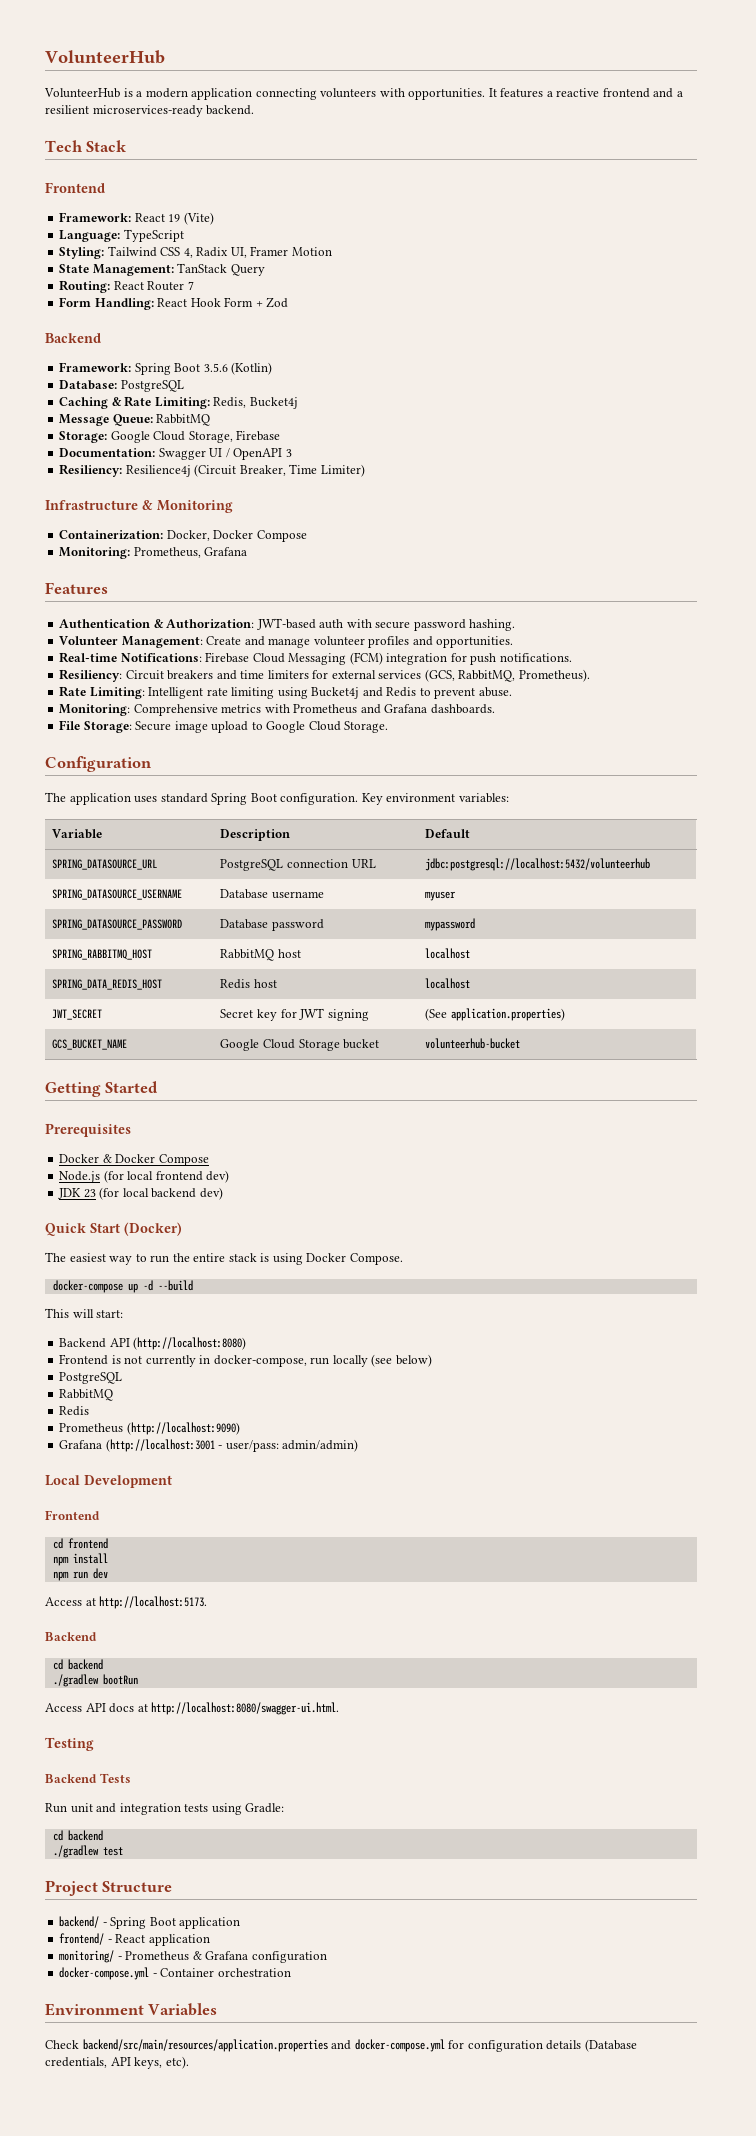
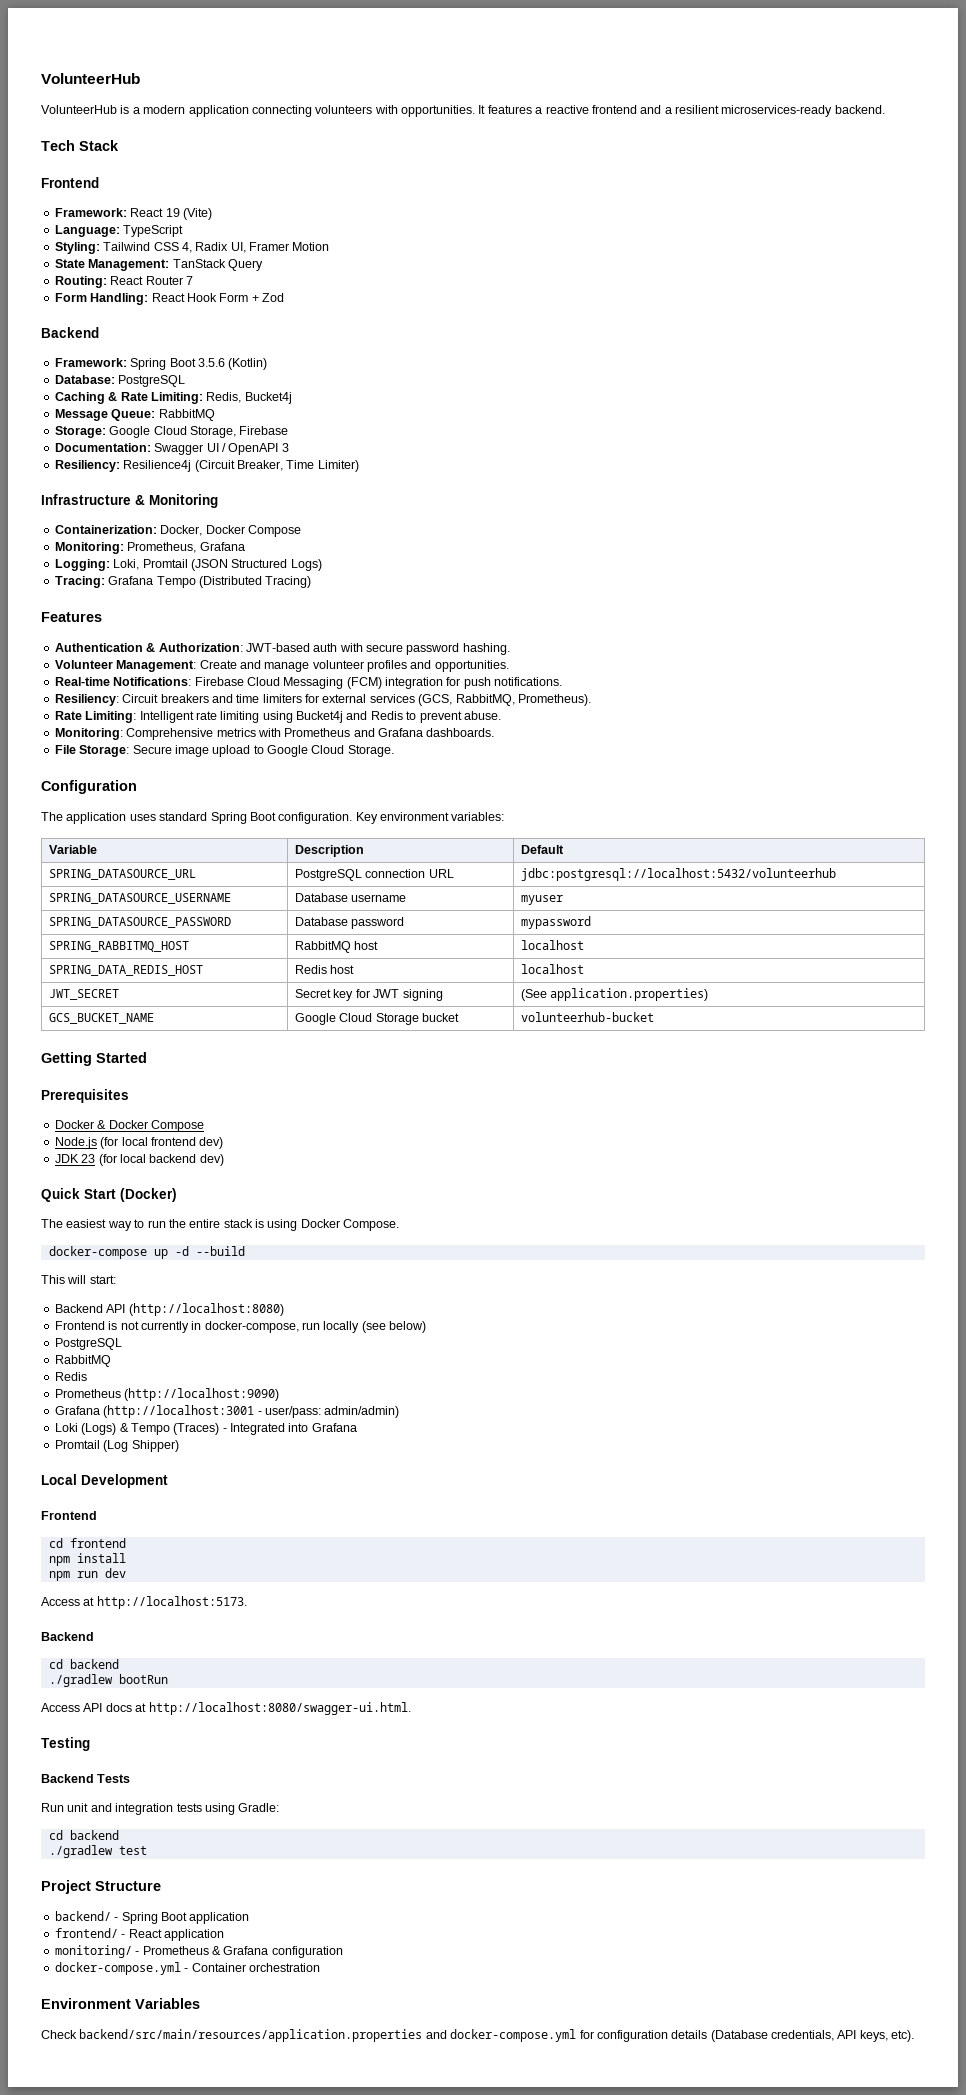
(248, 551) none -> [54,559,322,571] [54,576,312,588] // Logging: Loki, Promtail (JSON Structured Logs) // Tracing: Grafana Tempo (Distributed Tracing)
(359, 1445) none -> [54,1423,357,1435] [54,1440,179,1452] // Loki (Logs) & Tempo (Traces) - Integrated into Grafana // Promtail (Log Shipper)

